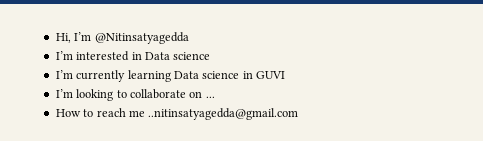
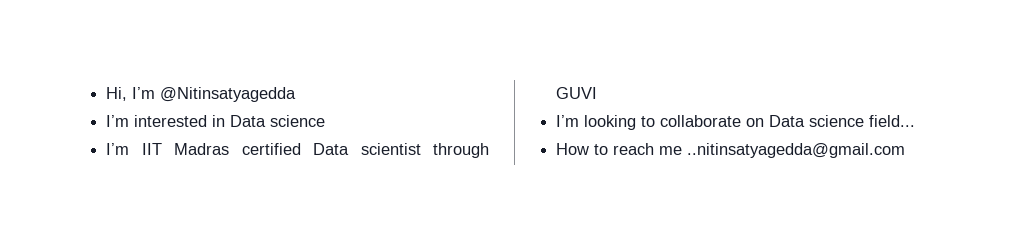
[76,70,253,82] currently learning Data science in -> [141,143,490,158] IIT Madras certified Data scientist through
[205,96,215,98] ... -> [769,115,916,127] Data science field...

